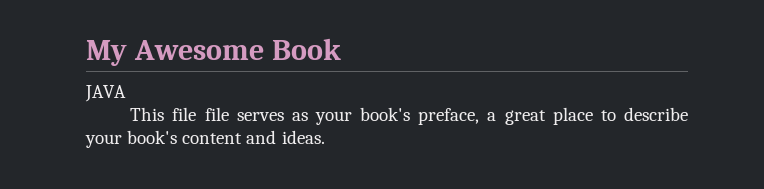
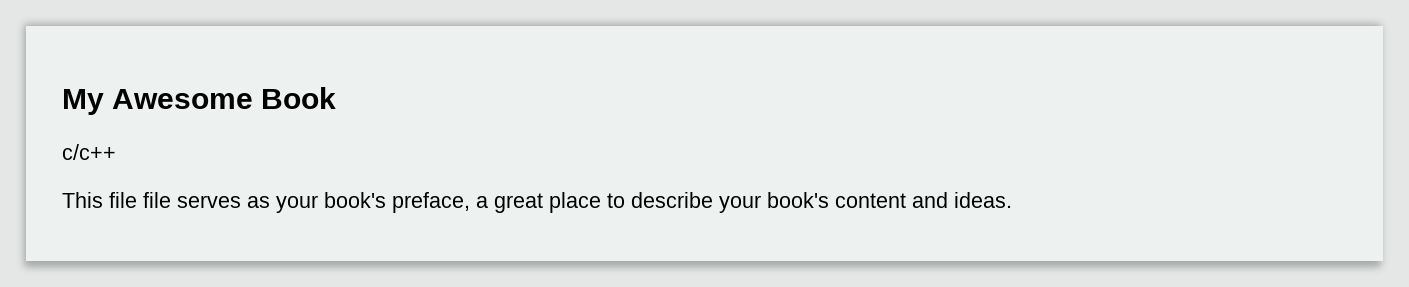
[85,85,126,102] JAVA -> [62,144,116,160] c/c++

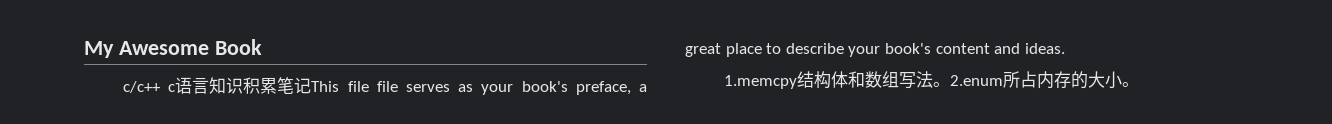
(116, 152) // -> [168,77,312,94] c语言知识积累笔记
(1012, 200) none -> [724,71,1140,89] // 1.memcpy结构体和数组写法。2.enum所占内存的大小。

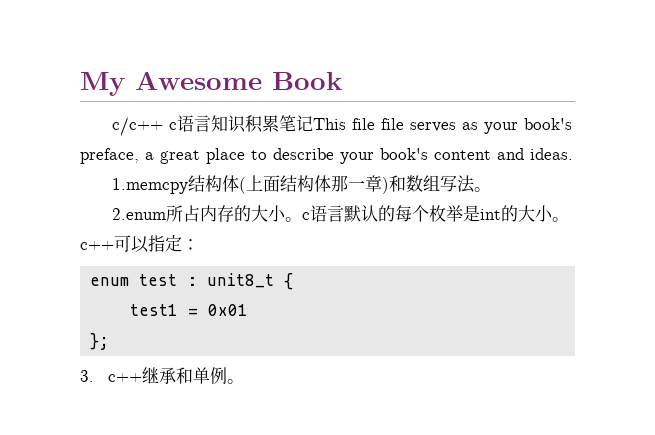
(849, 79) none -> [239,175,390,194] (上面结构体那一章)
(951, 84) none -> (492, 189) //
(1140, 84) none -> [302,205,570,222] [80,235,199,253] [90,273,294,290] [130,304,249,316] [90,333,110,350] [80,367,244,384] c语言默认的每个枚举是int的大小。c++可以指定： // enum test : unit8_t { // test1 = 0x01 // }; // 3. c++继承和单例。

